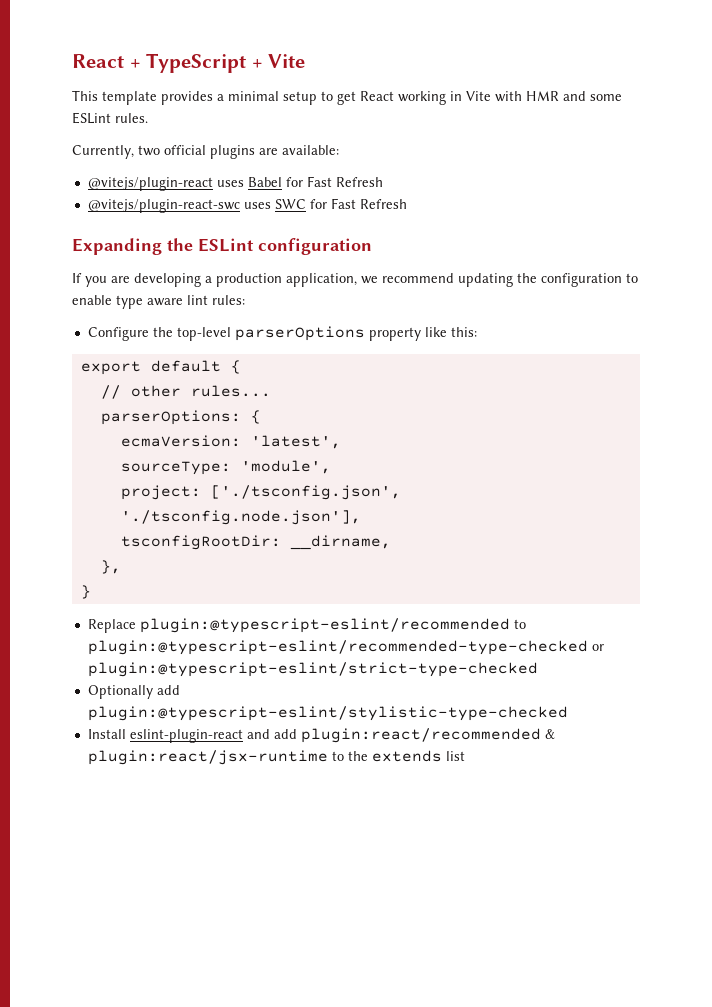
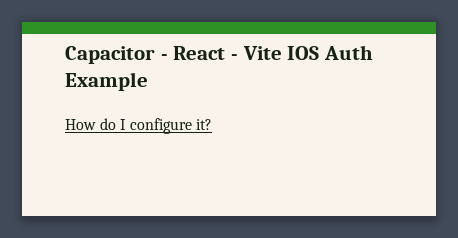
[72,53,306,73] [72,90,622,105] [72,112,148,124] [72,145,339,159] [87,176,383,191] [87,198,407,213] [72,238,372,255] [72,273,638,287] [72,295,245,309] [87,326,477,341] [80,360,241,375] [100,385,271,399] [100,410,261,425] [120,435,341,449] [120,460,331,475] [120,485,401,500] [120,510,361,525] [120,535,391,550] [100,560,121,574] [80,585,91,599] [87,618,526,633] [87,640,604,655] [87,662,538,677] [87,685,180,699] [87,706,568,721] [87,728,555,743] [87,750,465,765] React + TypeScript + Vite // This template provides a minimal setup to get React working in Vite with HMR and some ESLint rules. // Currently, two official plugins are available: // @vitejs/plugin-react uses Babel for Fast Refresh // @vitejs/plugin-react-swc uses SWC for Fast Refresh // Expanding the ESLint configuration // If you are developing a production application, we recommend updating the configuration to enable type aware lint rules: // Configure the top-level parserOptions property like this: // export default { // // other rules... // parserOptions: { // ecmaVersion: 'latest', // sourceType: 'module', // project: ['./tsconfig.json', './tsconfig.node.json'], // tsconfigRootDir: __dirname, // }, // } // Replace plugin:@typescript-eslint/recommended to plugin:@typescript-eslint/recommended-type-checked or plugin:@typescript-eslint/strict-type-checked // Optionally add plugin:@typescript-eslint/stylistic-type-checked // Install eslint-plugin-react and add plugin:react/recommended & plugin:react/jsx-runtime to the extends list -> [65,45,374,64] [65,72,148,91] [65,118,212,134] Capacitor - React - Vite IOS Auth Example // How do I configure it?

